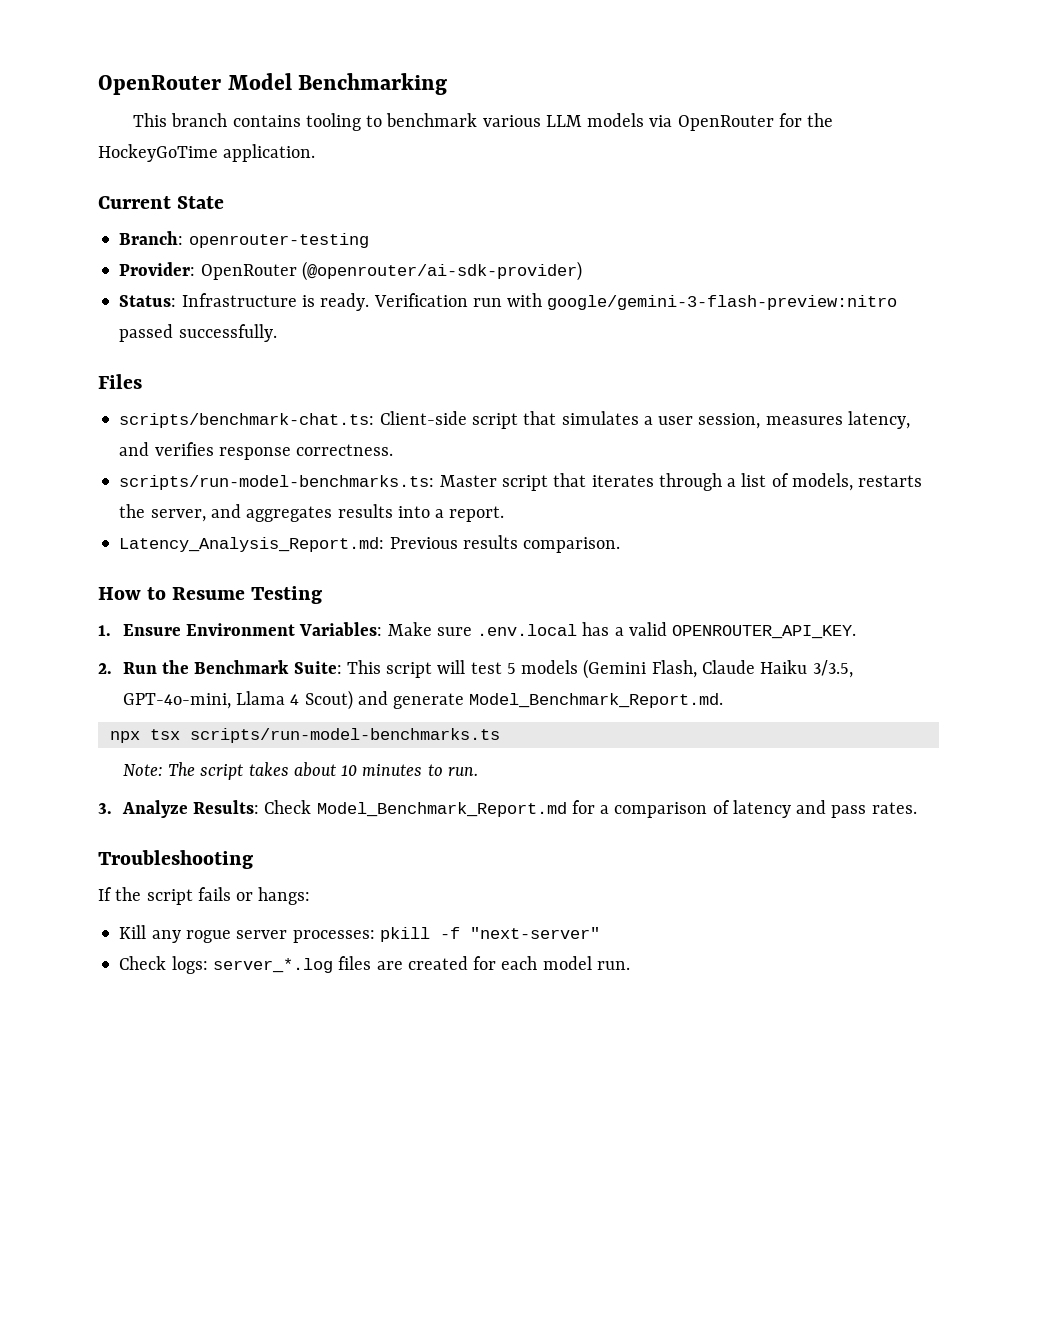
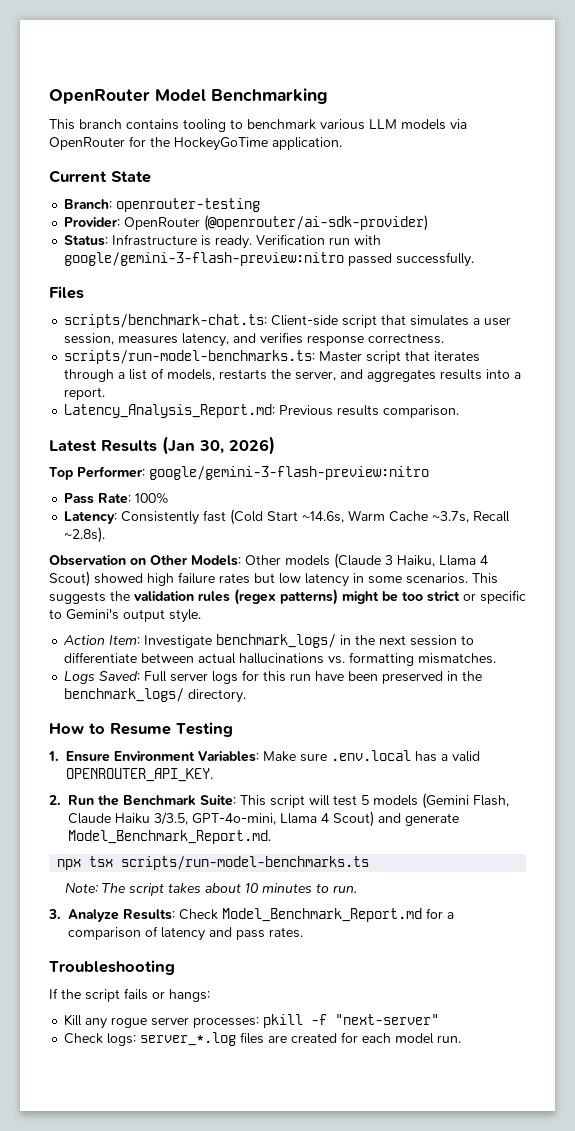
(621, 545) none -> [49,436,275,455] [49,466,429,480] [64,492,170,504] [64,509,511,525] [64,527,106,543] [49,553,488,569] [49,571,498,587] [49,589,526,605] [49,609,201,623] [63,634,475,648] [64,652,497,666] [64,670,483,684] [64,688,247,703] // Latest Results (Jan 30, 2026) // Top Performer: google/gemini-3-flash-preview:nitro // Pass Rate: 100% // Latency: Consistently fast (Cold Start ~14.6s, Warm Cache ~3.7s, Recall ~2.8s). // Observation on Other Models: Other models (Claude 3 Haiku, Llama 4 Scout) showed high failure rates but low latency in some scenarios. This suggests the validation rules (regex patterns) might be too strict or specific to Gemini's output style. // Action Item: Investigate benchmark_logs/ in the next session to differentiate between actual hallucinations vs. formatting mismatches. // Logs Saved: Full server logs for this run have been preserved in the benchmark_logs/ directory.

